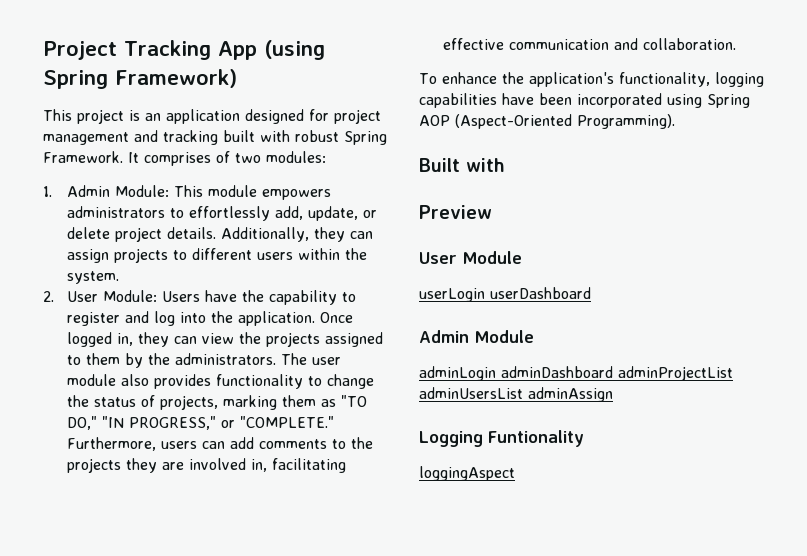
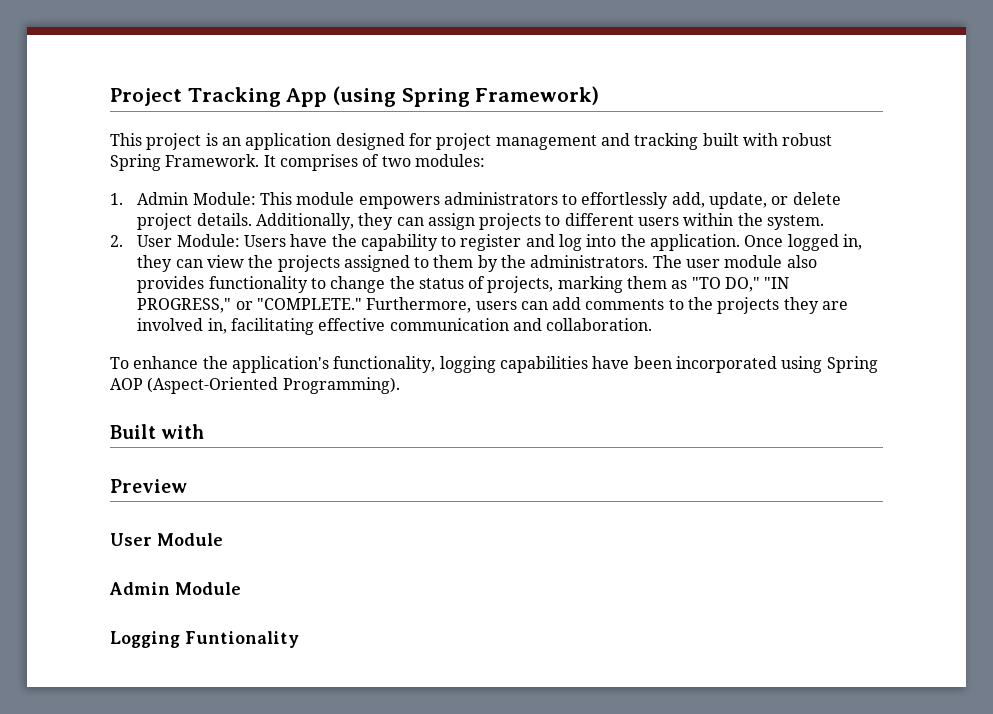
[419,287,591,302] // userLogin userDashboard -> (223, 539) none
[419,366,733,381] [419,387,613,402] // adminLogin adminDashboard adminProjectList adminUsersList adminAssign -> (241, 588) none
[419,466,515,481] // loggingAspect -> (299, 639) none

